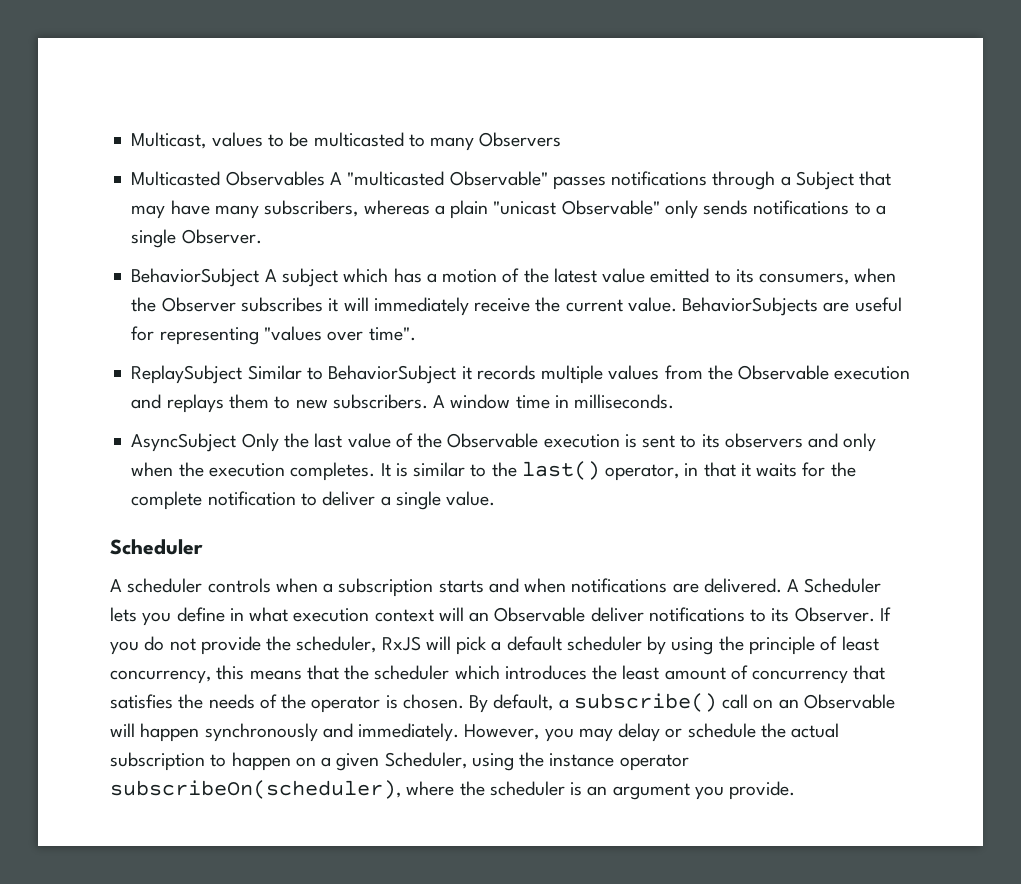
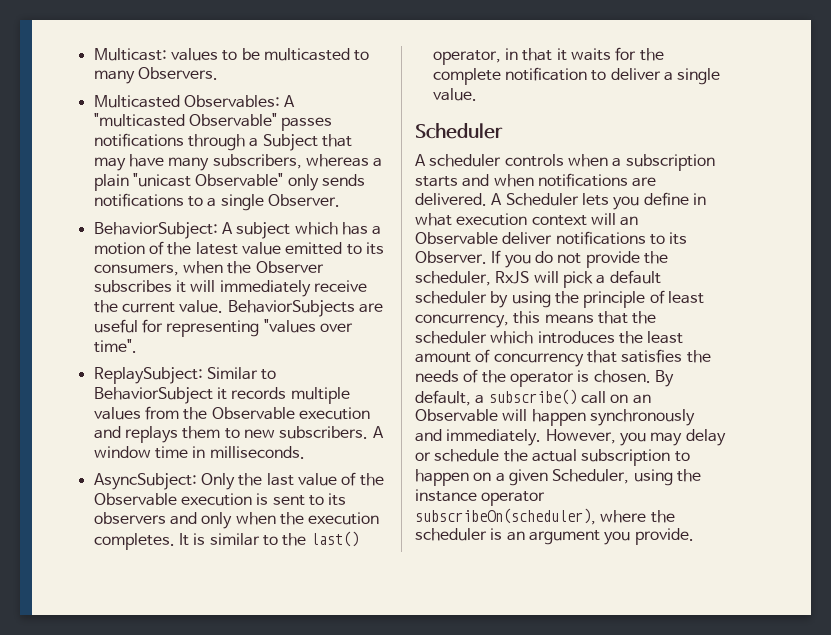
[131,132,207,149] Multicast, -> [93,48,167,61] Multicast:
[479,132,562,147] Observers -> [137,67,218,80] Observers.
[225,171,325,186] Observables -> [183,95,280,108] Observables:
[131,268,260,287] BehaviorSubject -> [93,222,218,239] BehaviorSubject:
[131,365,243,384] ReplaySubject -> [93,367,203,384] ReplaySubject:
[131,433,237,452] AsyncSubject -> [93,473,197,490] AsyncSubject:

